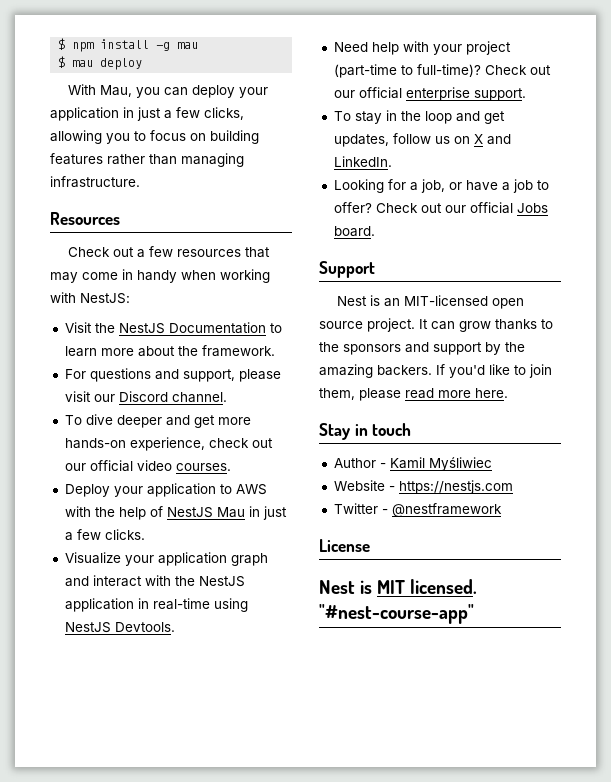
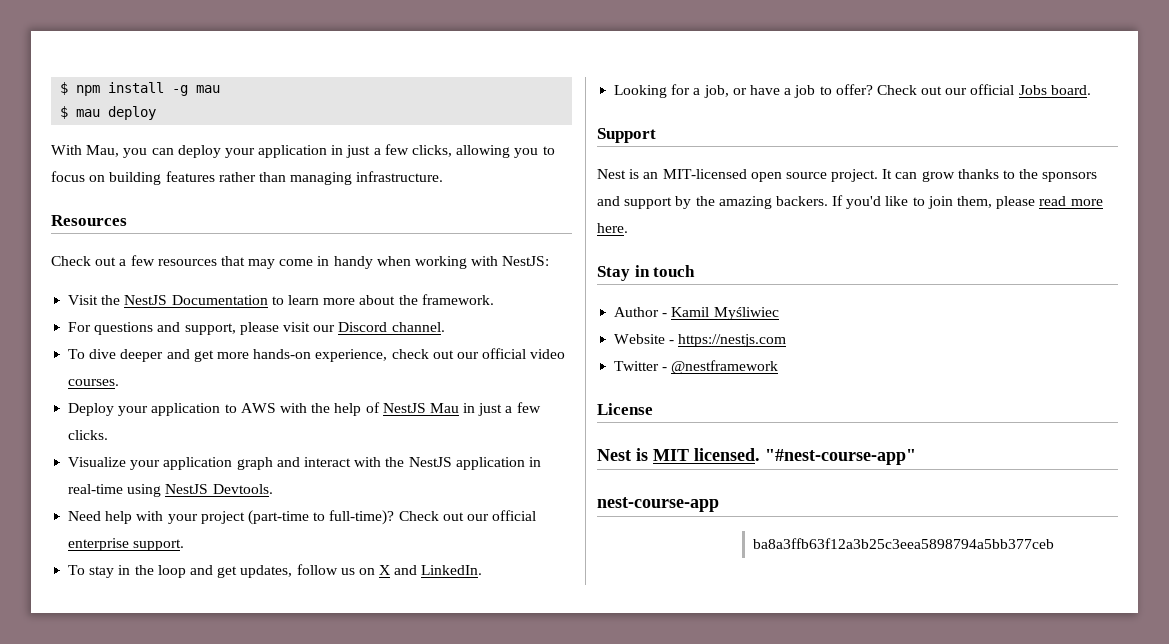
(474, 614) none -> [597,497,719,512] [753,538,1055,549] // nest-course-app // ba8a3ffb63f12a3b25c3eea5898794a5bb377ceb

